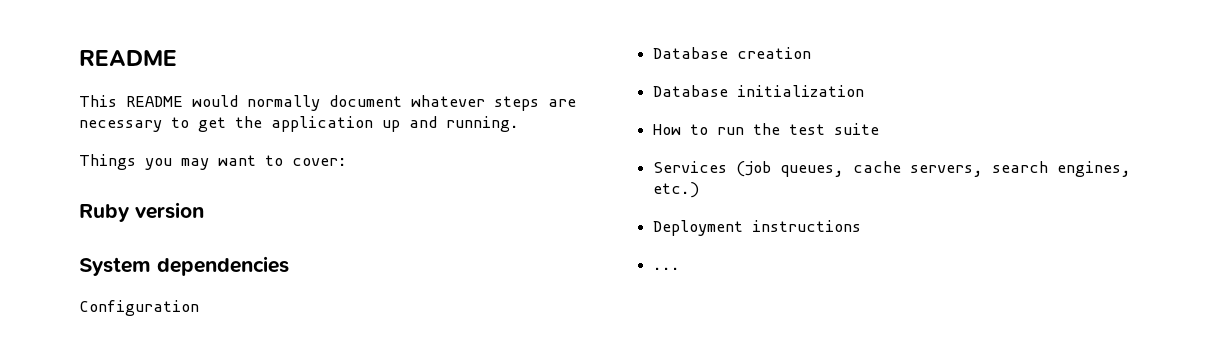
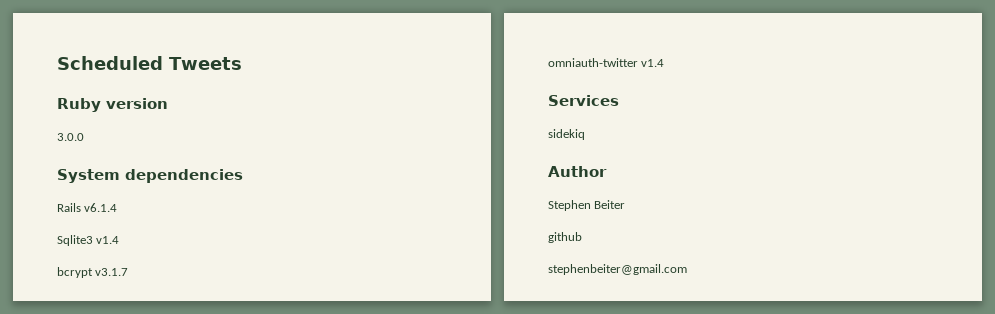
[79,50,177,66] [79,95,576,111] [79,116,519,132] [79,154,347,170] README // This README would normally document whatever steps are necessary to get the application up and running. // Things you may want to cover: -> [57,56,242,70] Scheduled Tweets
(204, 210) none -> [57,133,84,141] // 3.0.0
[79,300,199,316] [653,47,812,59] [653,85,865,97] [653,123,880,135] [653,161,1132,177] [653,182,700,198] [653,220,862,236] [653,267,681,270] Configuration // Database creation // Database initialization // How to run the test suite // Services (job queues, cache servers, search engines, etc.) // Deployment instructions // ... -> [57,203,118,212] [57,235,120,246] [57,267,129,278] [548,58,665,67] [548,95,619,106] [548,129,585,140] [548,166,607,177] [548,200,626,211] [548,232,582,243] [548,264,687,275] Rails v6.1.4 // Sqlite3 v1.4 // bcrypt v3.1.7 // omniauth-twitter v1.4 // Services // sidekiq // Author // Stephen Beiter // github // stephenbeiter@gmail.com

